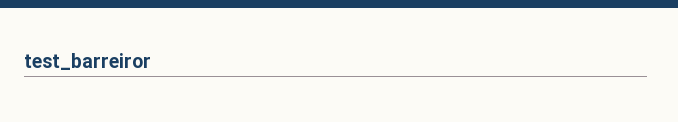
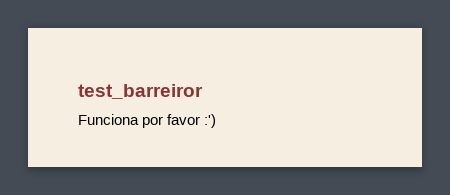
(151, 61) none -> [78,114,217,128] // Funciona por favor :')

